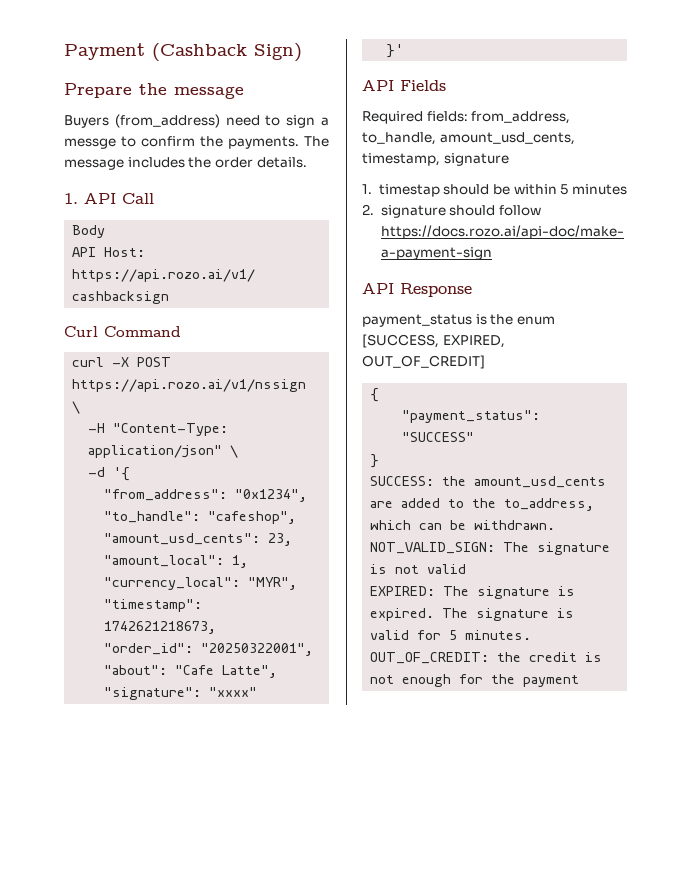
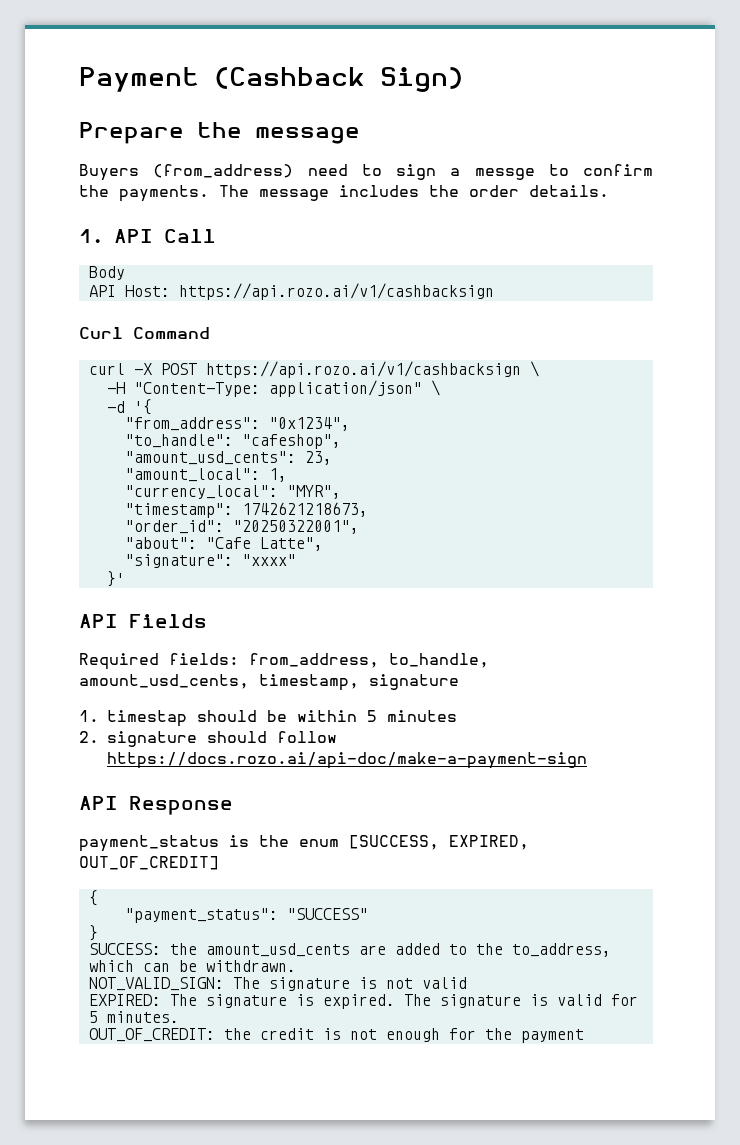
[72,379,307,392] https://api.rozo.ai/v1/nssign -> [205,361,521,378] https://api.rozo.ai/v1/cashbacksign

